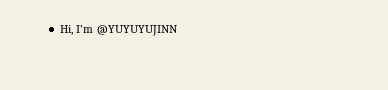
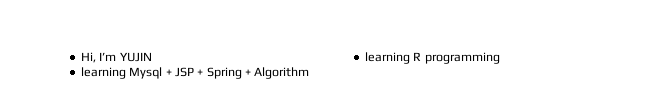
[96,25,178,36] @YUYUYUJINN -> [119,52,152,62] [80,67,310,79] [364,52,500,64] YUJIN // learning Mysql + JSP + Spring + Algorithm // learning R programming

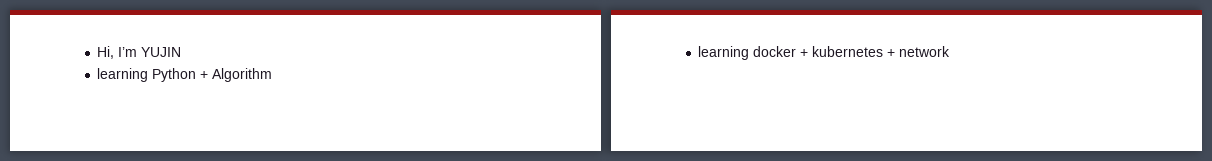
[129,67,310,79] [364,52,500,64] Mysql + JSP + Spring + Algorithm // learning R programming -> [152,68,273,82] [698,46,951,60] Python + Algorithm // learning docker + kubernetes + network

